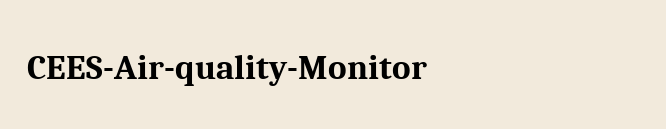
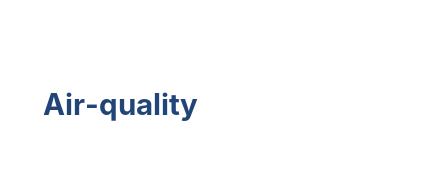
[27,54,427,86] CEES-Air-quality-Monitor -> [43,92,198,121] Air-quality

